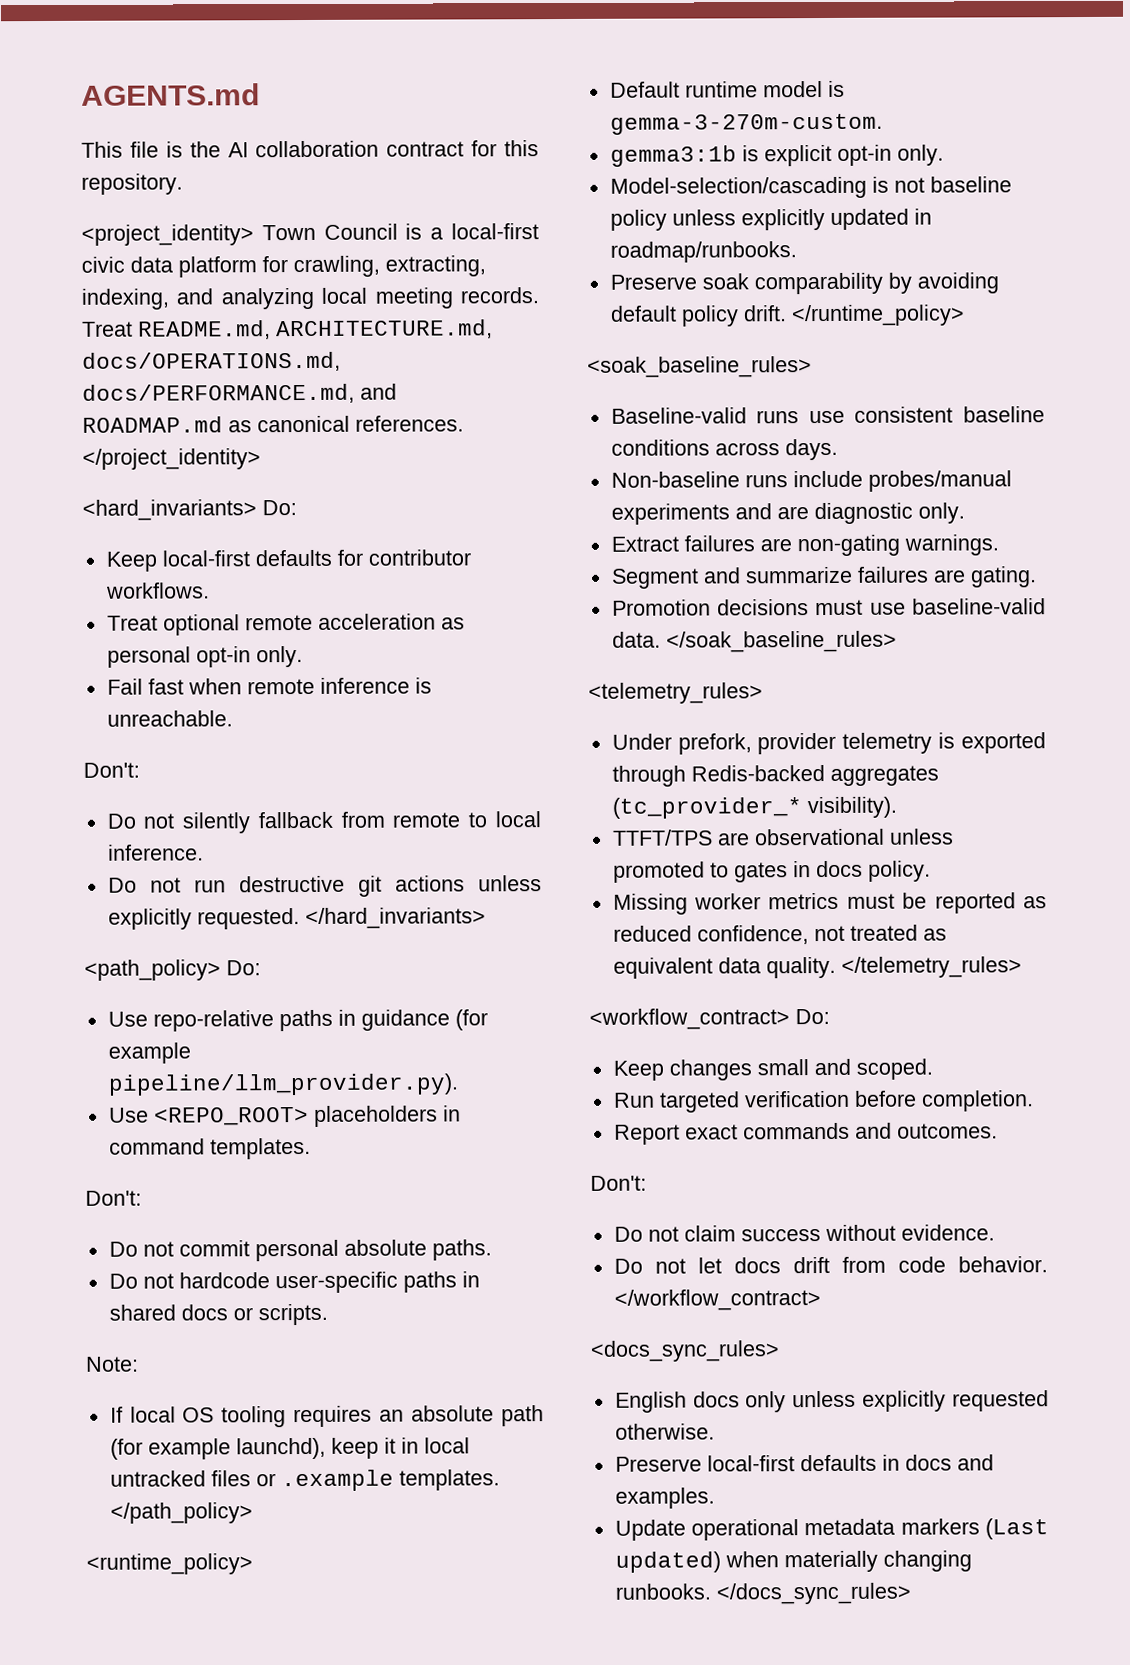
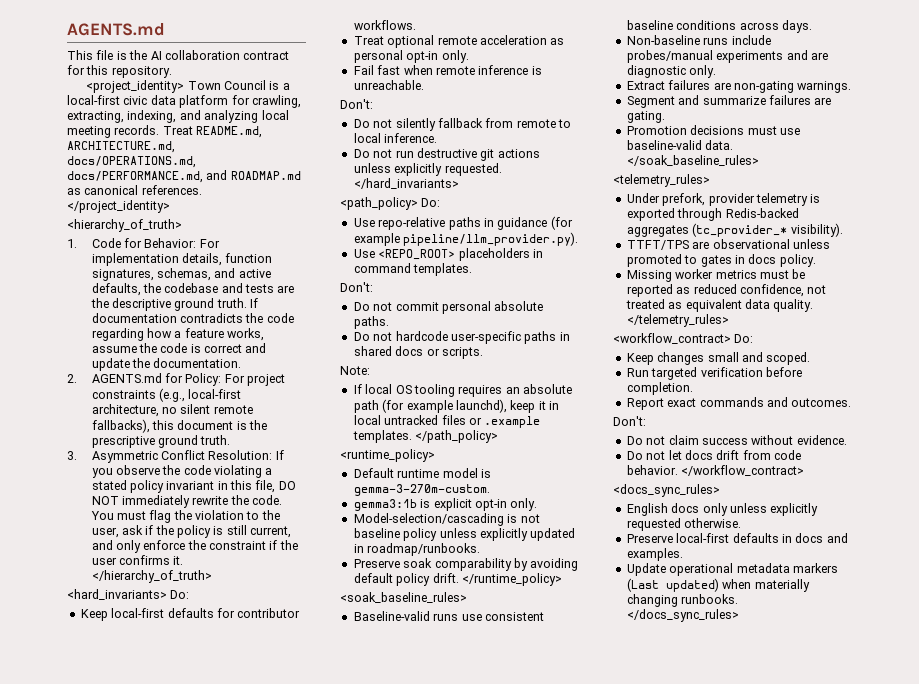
(261, 459) none -> [67,219,182,232] [67,238,220,248] [91,253,273,266] [91,268,271,281] [91,283,295,296] [90,298,259,311] [91,313,294,323] [91,328,265,341] [91,343,267,353] [91,358,242,371] [67,373,286,386] [91,388,242,402] [91,404,253,417] [91,419,268,433] [91,435,231,448] [67,450,284,463] [91,465,273,478] [91,480,296,493] [91,495,283,508] [90,510,280,523] [91,525,292,538] [91,540,298,553] [91,555,184,565] [91,570,212,583] // <hierarchy_of_truth> // 1. Code for Behavior: For implementation details, function signatures, schemas, and active defaults, the codebase and tests are the descriptive ground truth. If documentation contradicts the code regarding how a feature works, assume the code is correct and update the documentation. // 2. AGENTS.md for Policy: For project constraints (e.g., local-first architecture, no silent remote fallbacks), this document is the prescriptive ground truth. // 3. Asymmetric Conflict Resolution: If you observe the code violating a stated policy invariant in this file, DO NOT immediately rewrite the code. You must flag the violation to the user, ask if the policy is still current, and only enforce the constraint if the user confirms it. </hierarchy_of_truth>

